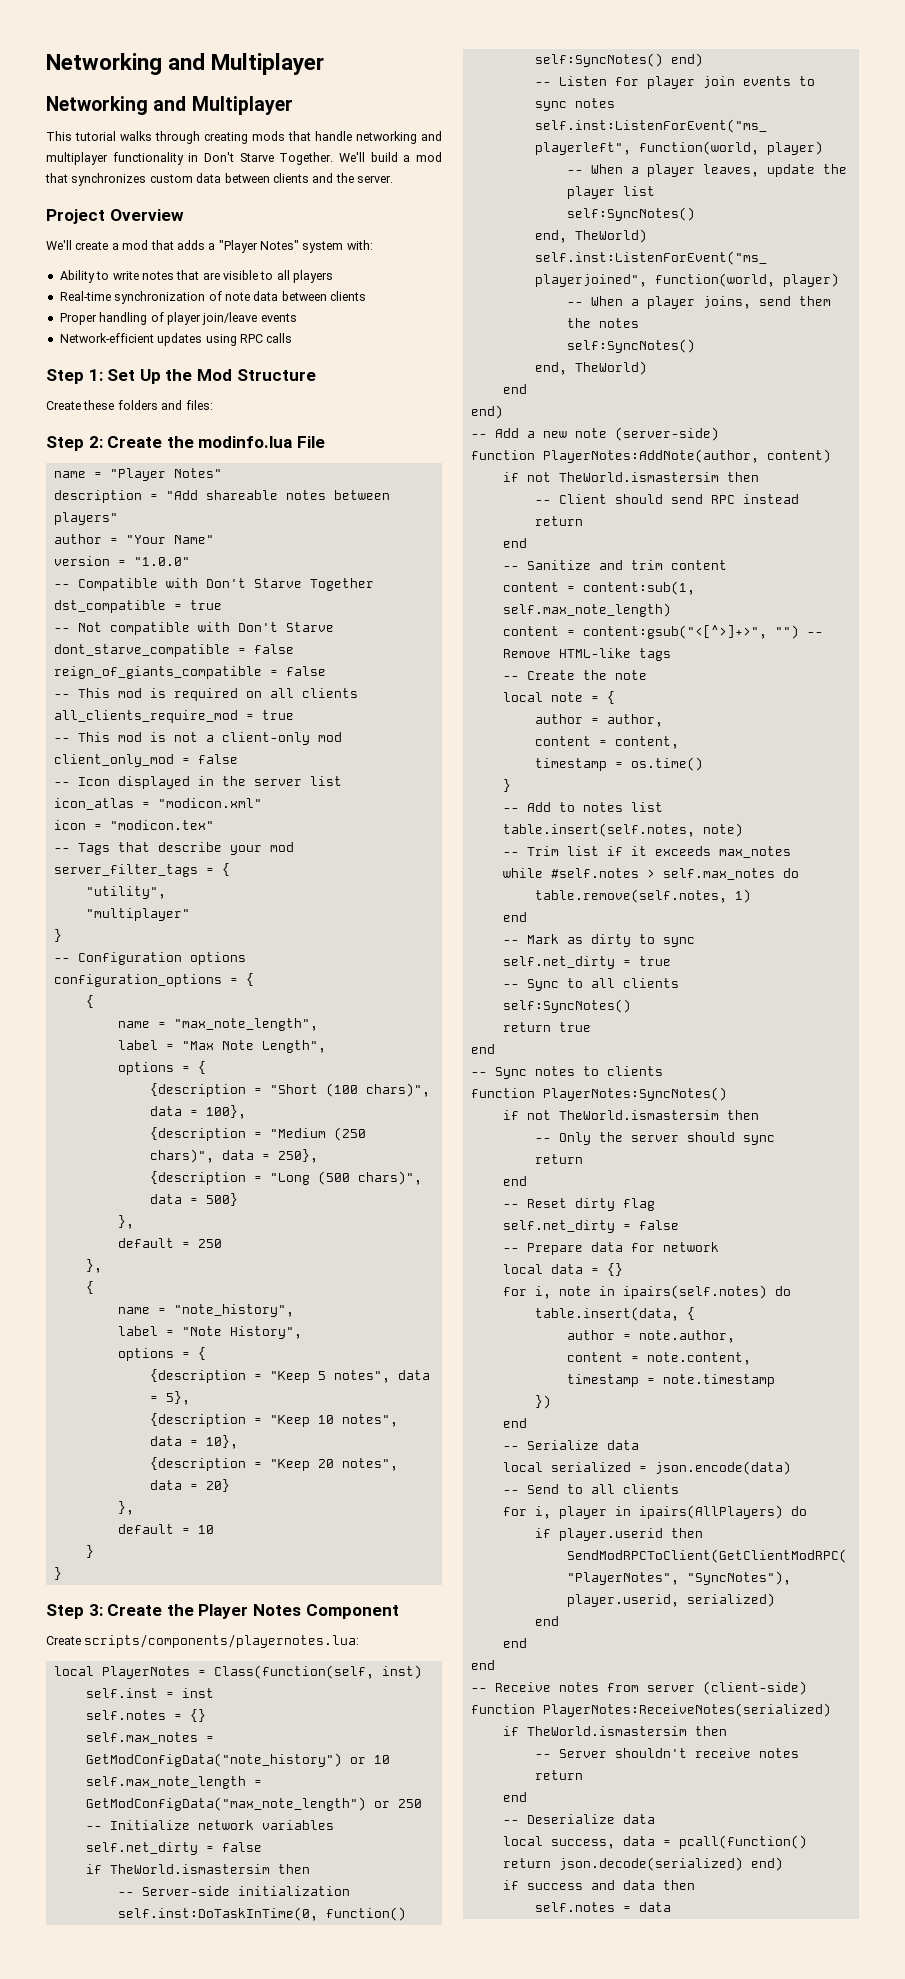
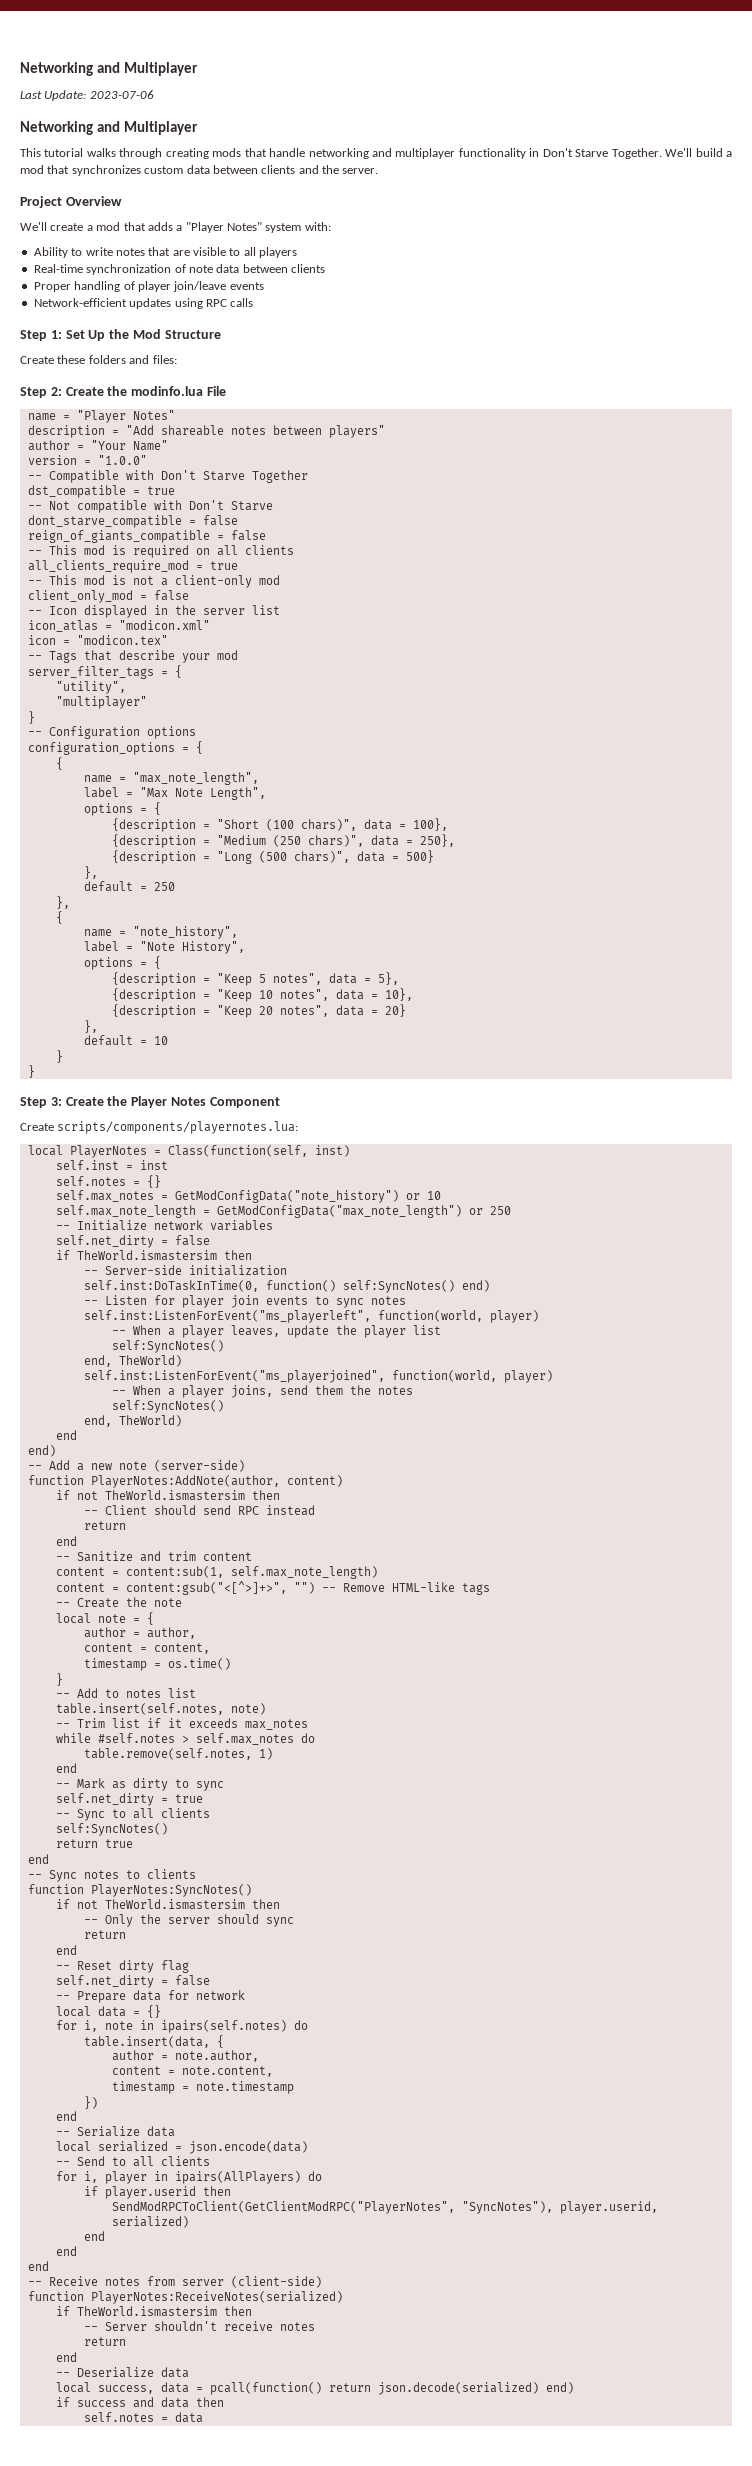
[46,53,325,75] Networking and Multiplayer -> [20,62,199,76] [20,90,154,101] Networking and Multiplayer // Last Update: 2023-07-06

